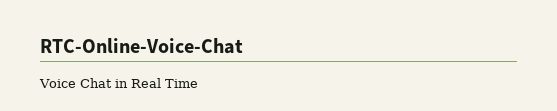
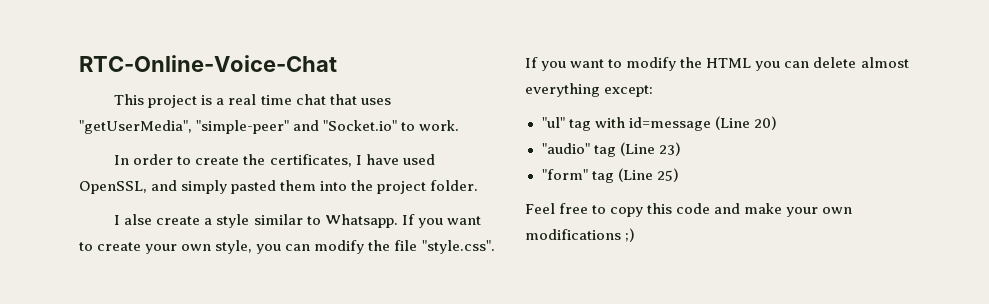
[39,78,198,88] Voice Chat in Real Time -> [114,94,391,108] [79,120,460,134] [114,154,435,167] [79,180,479,194] [114,214,481,228] [79,240,495,254] [525,57,909,71] [525,83,654,97] [541,116,777,131] [541,142,681,157] [541,168,679,183] [525,203,853,217] [525,228,636,242] This project is a real time chat that uses "getUserMedia", "simple-peer" and "Socket.io" to work. // In order to create the certificates, I have used OpenSSL, and simply pasted them into the project folder. // I alse create a style similar to Whatsapp. If you want to create your own style, you can modify the file "style.css". If you want to modify the HTML you can delete almost everything except: // "ul" tag with id=message (Line 20) // "audio" tag (Line 23) // "form" tag (Line 25) // Feel free to copy this code and make your own modifications ;)

